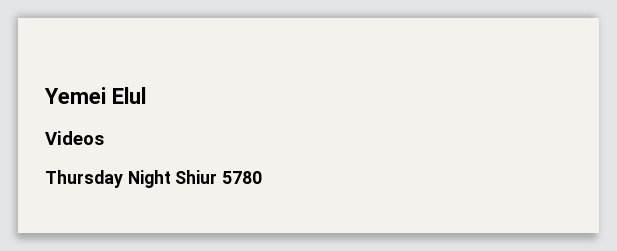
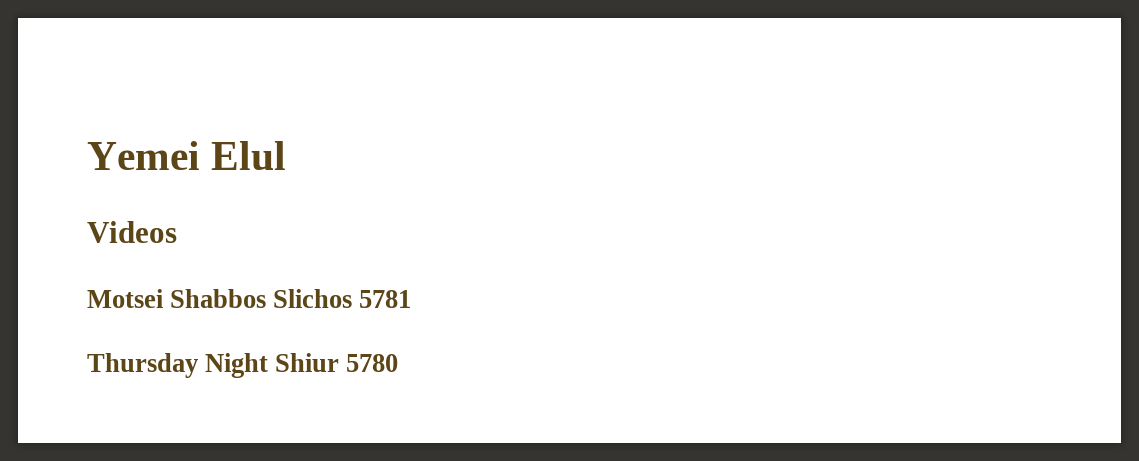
(104, 138) none -> [87,289,412,308] // Motsei Shabbos Slichos 5781

